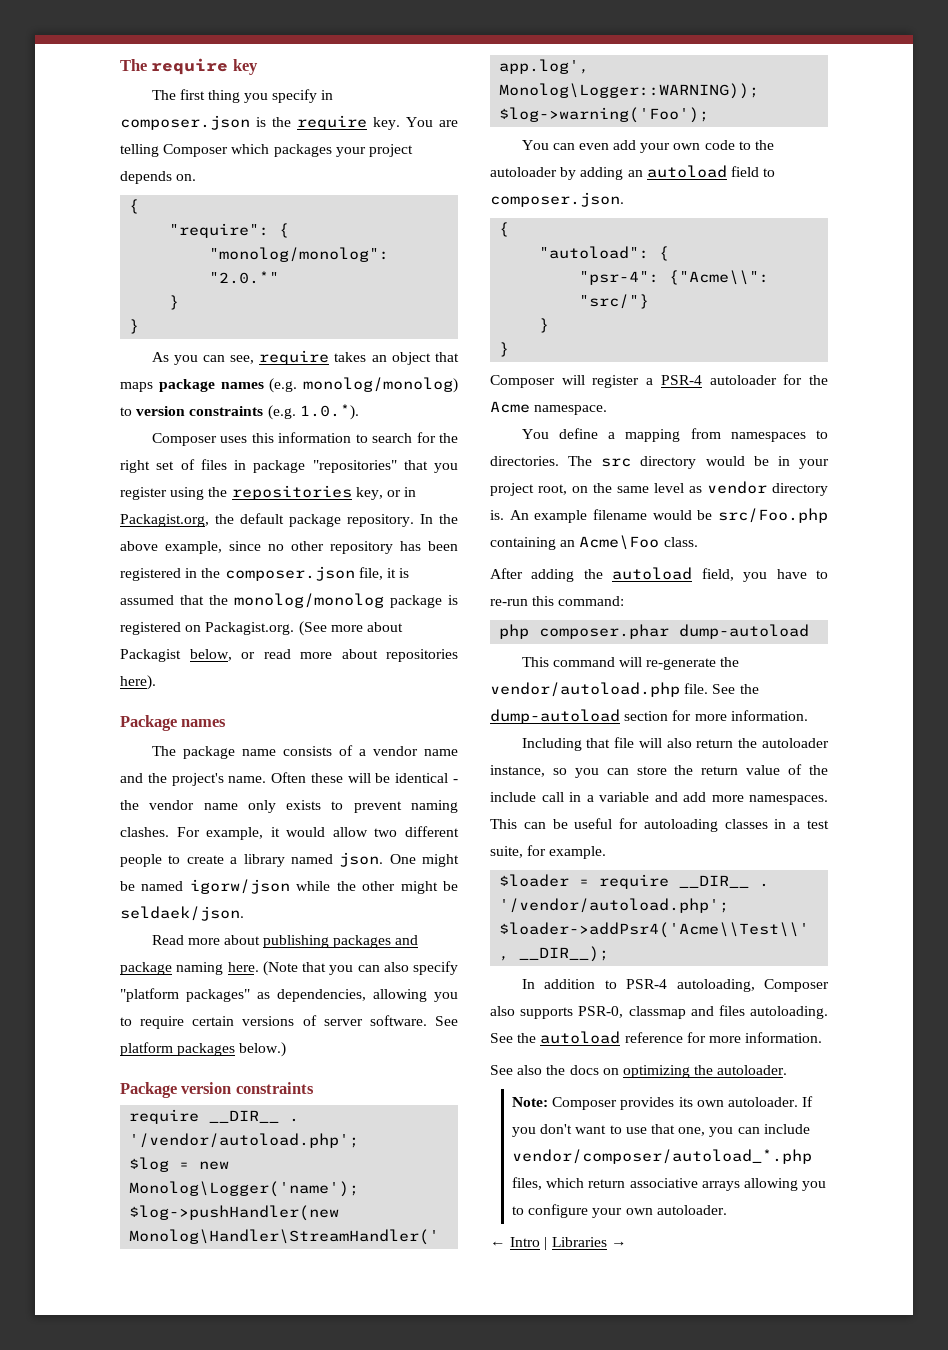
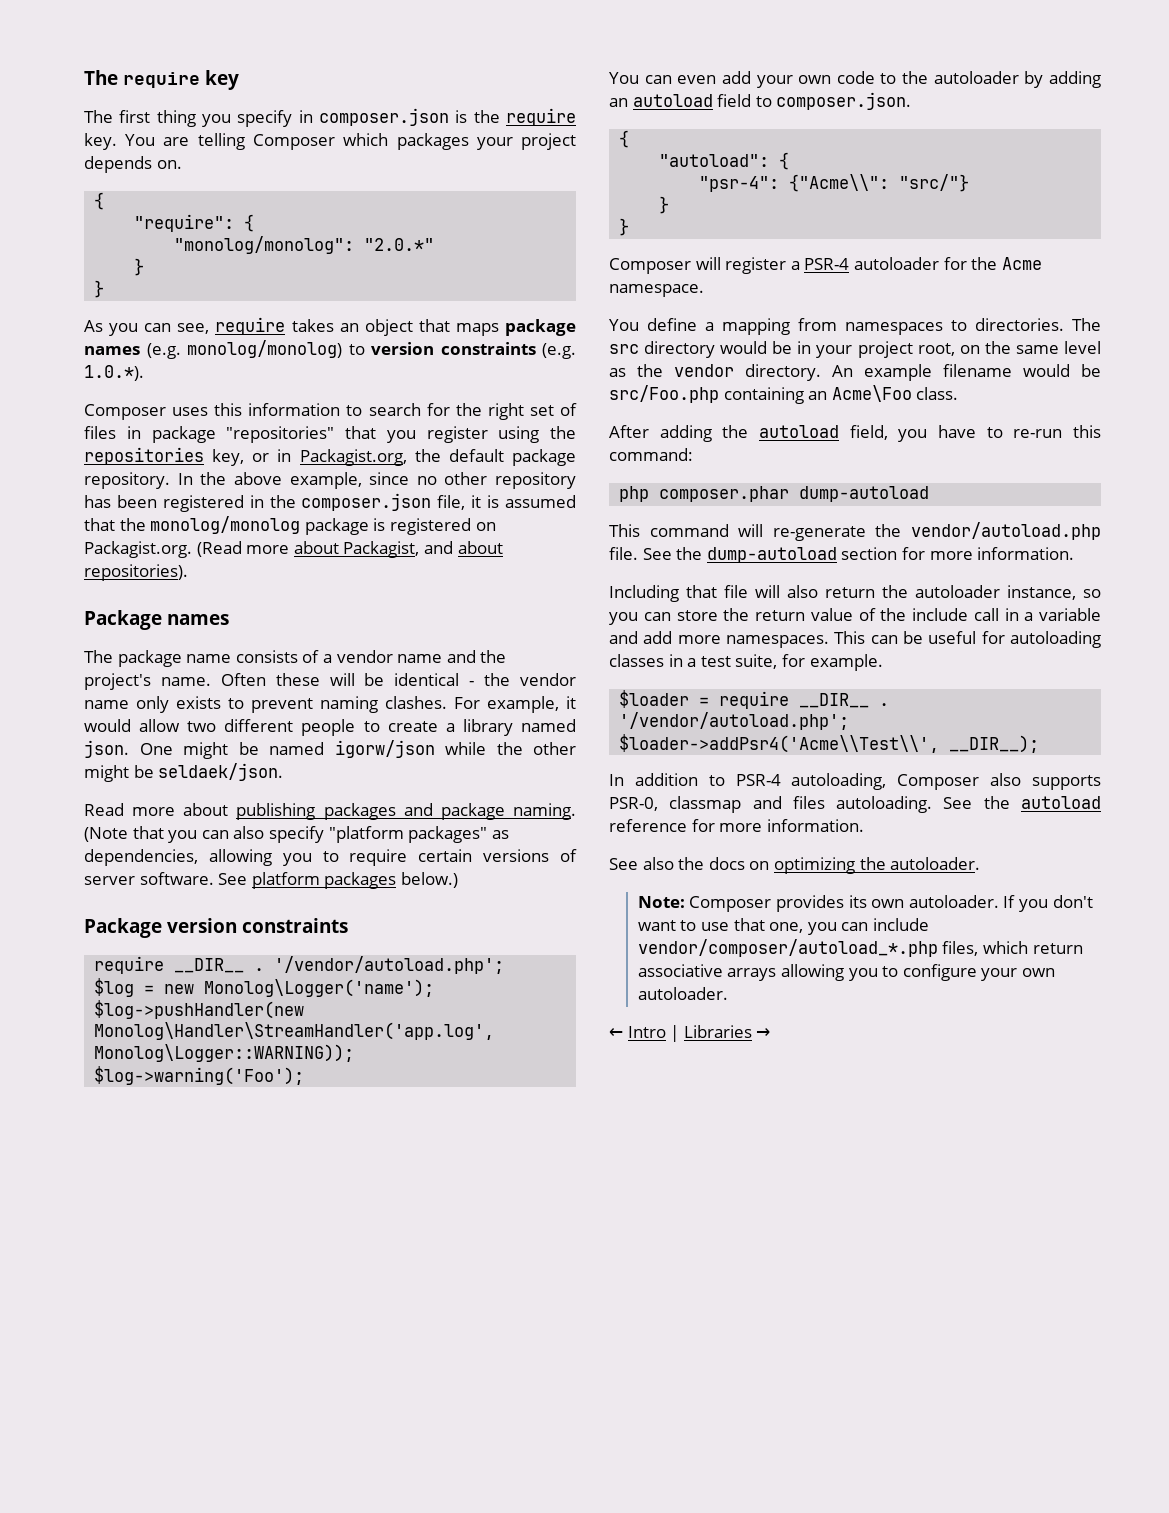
[298,621,403,636] [120,649,458,662] [120,675,156,690] (See more about Packagist below, or read more about repositories here). -> [196,541,503,558] [84,564,188,581] (Read more about Packagist, and about repositories).
[176,962,259,975] naming here. -> [513,803,576,820] naming.
[707,481,828,496] [490,510,504,520] vendor directory is. -> [637,364,821,381] the vendor directory.

